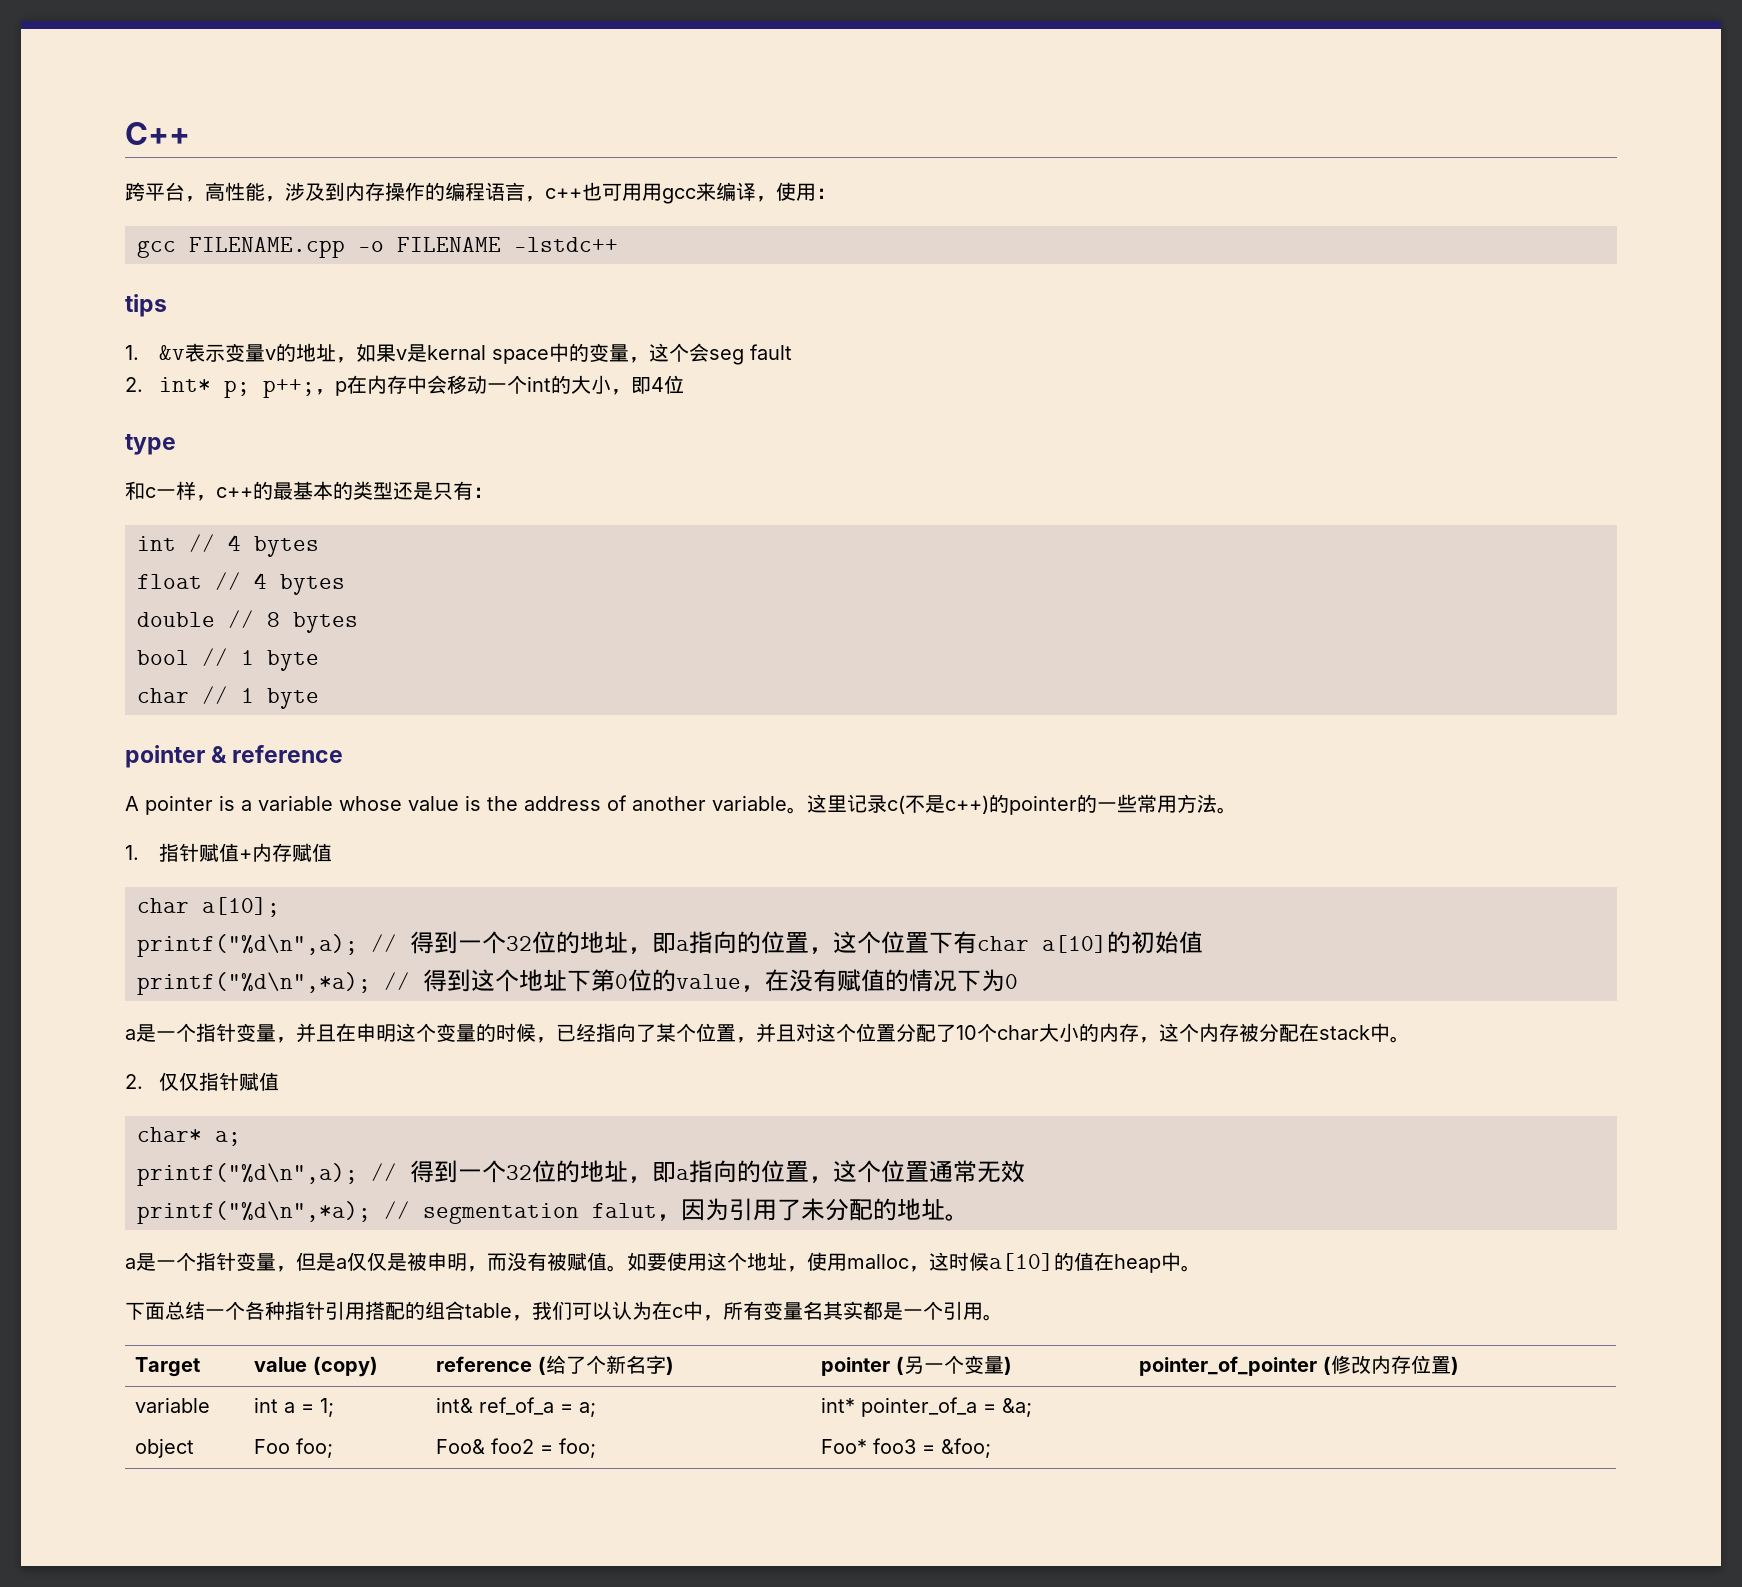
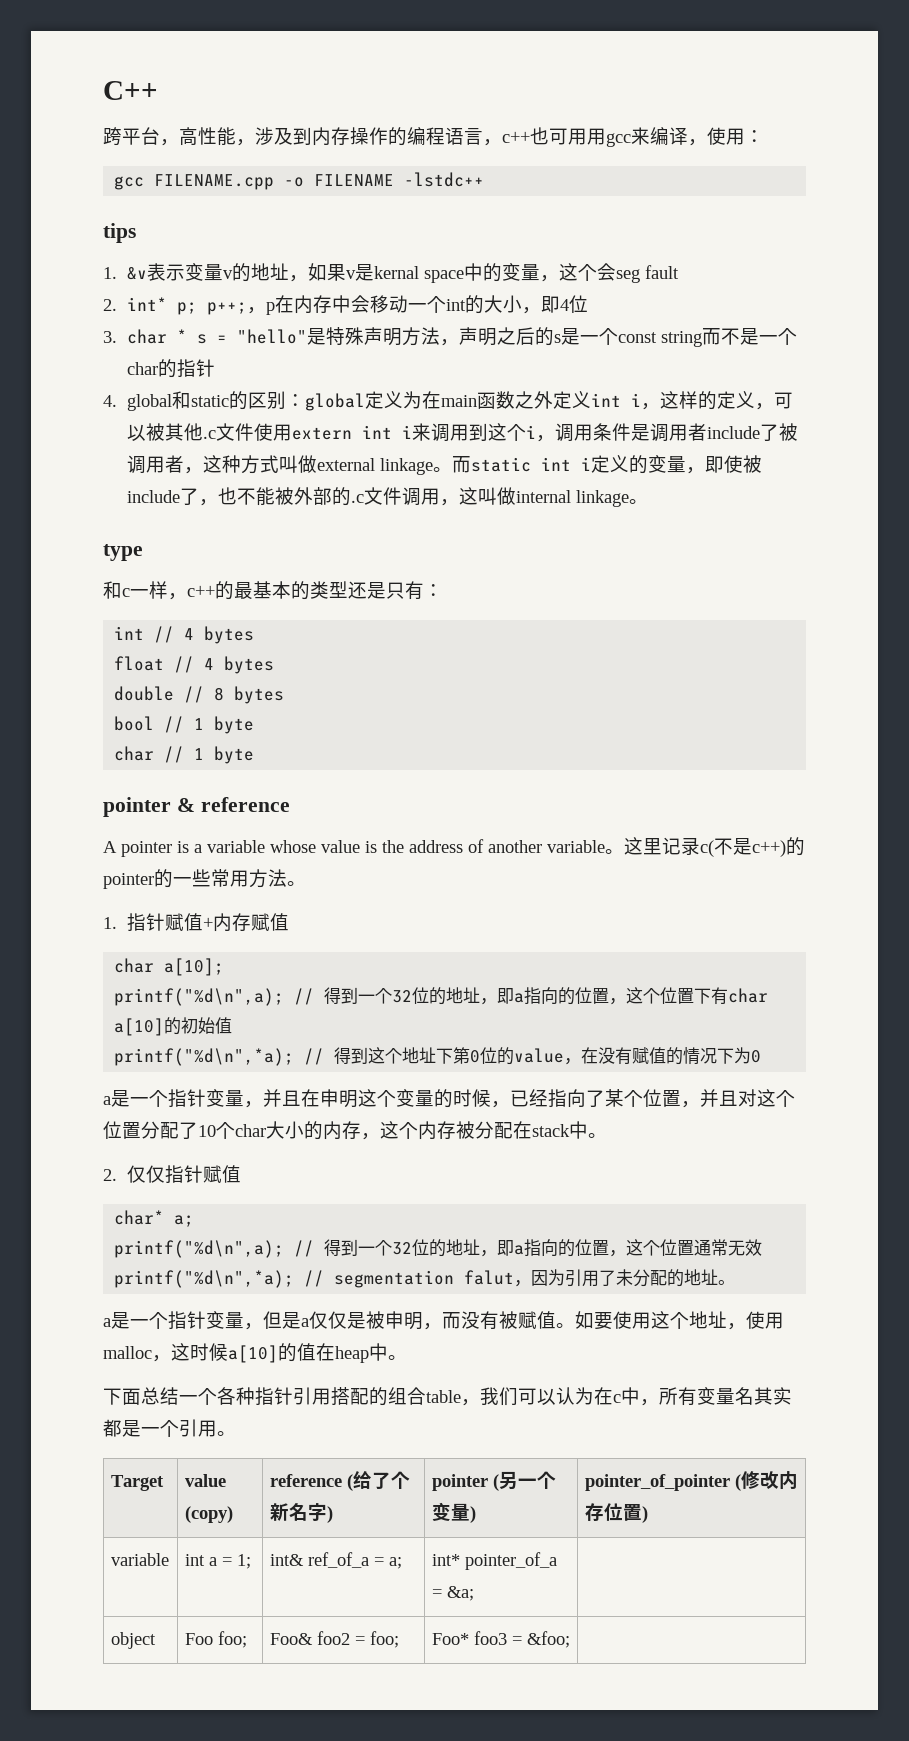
(684, 384) none -> [103,327,797,347] [126,359,215,378] [103,391,793,411] [126,423,798,442] [126,455,762,475] [126,487,648,507] // 3. char * s = "hello"是特殊声明方法，声明之后的s是一个const string而不是一个char的指针 // 4. global和static的区别：global定义为在main函数之外定义int i，这样的定义，可以被其他.c文件使用extern int i来调用到这个i，调用条件是调用者include了被调用者，这种方式叫做external linkage。而static int i定义的变量，即使被include了，也不能被外部的.c文件调用，这叫做internal linkage。

